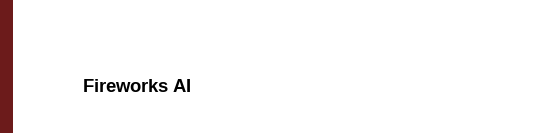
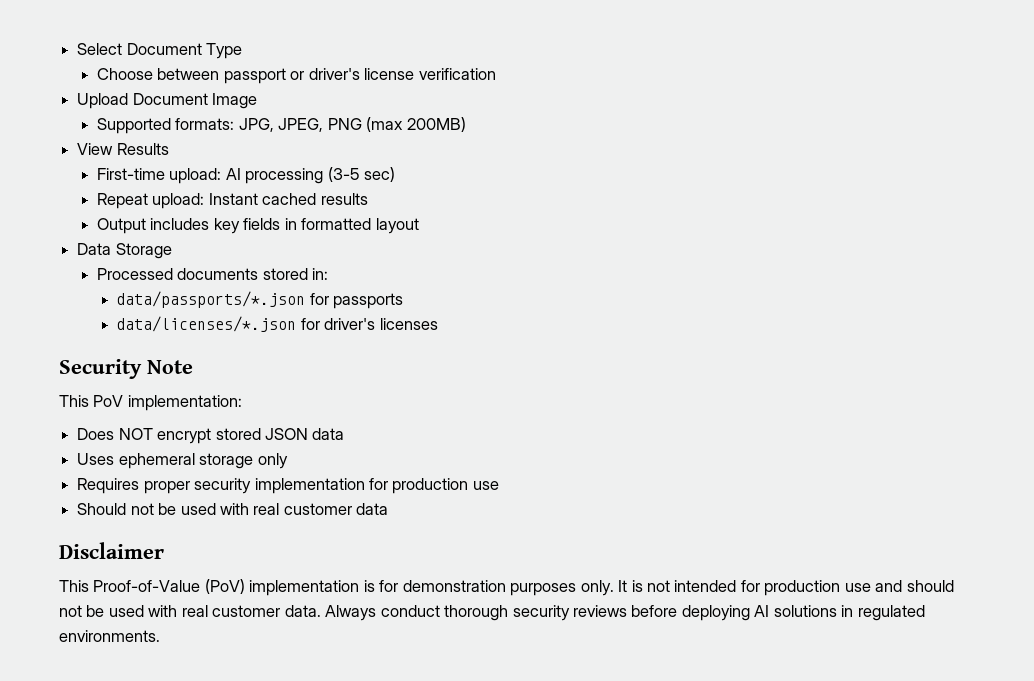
[83,79,191,92] Fireworks AI -> [77,43,243,59] [96,68,496,84] [77,93,258,109] [96,117,466,134] [77,143,169,155] [96,167,396,184] [96,193,368,209] [96,218,419,234] [77,243,172,259] [96,268,329,280] [116,291,404,309] [116,316,438,332] [59,359,193,379] [59,395,242,411] [77,428,345,444] [77,453,288,469] [77,478,499,494] [77,503,389,515] [59,542,164,559] [59,579,954,596] [59,605,925,621] [59,630,160,642] Select Document Type // Choose between passport or driver's license verification // Upload Document Image // Supported formats: JPG, JPEG, PNG (max 200MB) // View Results // First-time upload: AI processing (3-5 sec) // Repeat upload: Instant cached results // Output includes key fields in formatted layout // Data Storage // Processed documents stored in: // data/passports/*.json for passports // data/licenses/*.json for driver's licenses // Security Note // This PoV implementation: // Does NOT encrypt stored JSON data // Uses ephemeral storage only // Requires proper security implementation for production use // Should not be used with real customer data // Disclaimer // This Proof-of-Value (PoV) implementation is for demonstration purposes only. It is not intended for production use and should not be used with real customer data. Always conduct thorough security reviews before deploying AI solutions in regulated environments.

